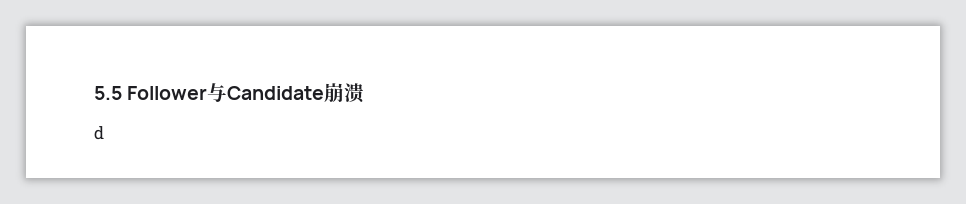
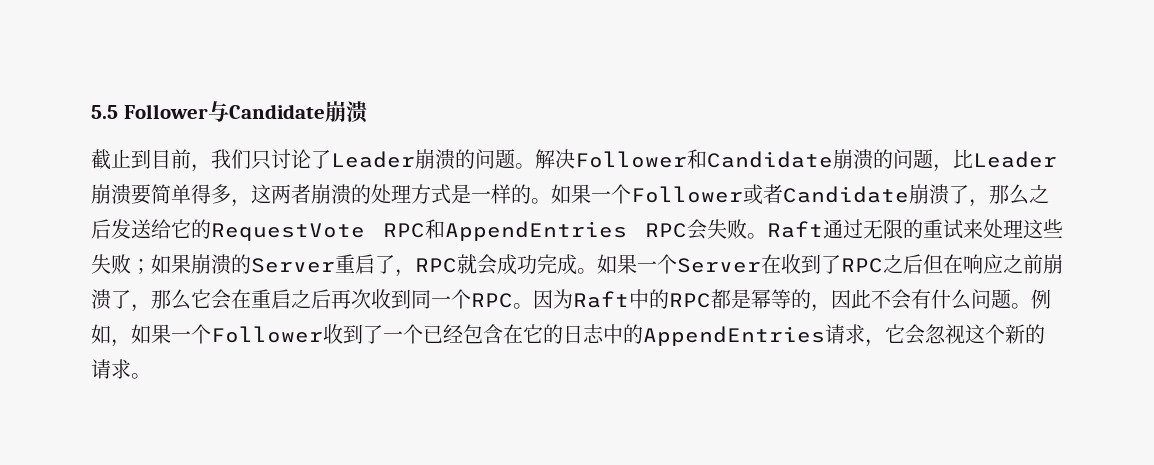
[94,126,104,140] d -> [91,149,1057,172] [91,184,1049,207] [91,219,1063,241] [91,254,1063,277] [91,289,1051,312] [91,324,1045,347] [91,359,151,379] 截止到目前，我们只讨论了Leader崩溃的问题。解决Follower和Candidate崩溃的问题，比Leader崩溃要简单得多，这两者崩溃的处理方式是一样的。如果一个Follower或者Candidate崩溃了，那么之后发送给它的RequestVote RPC和AppendEntries RPC会失败。Raft通过无限的重试来处理这些失败；如果崩溃的Server重启了，RPC就会成功完成。如果一个Server在收到了RPC之后但在响应之前崩溃了，那么它会在重启之后再次收到同一个RPC。因为Raft中的RPC都是幂等的，因此不会有什么问题。例如，如果一个Follower收到了一个已经包含在它的日志中的AppendEntries请求，它会忽视这个新的请求。

